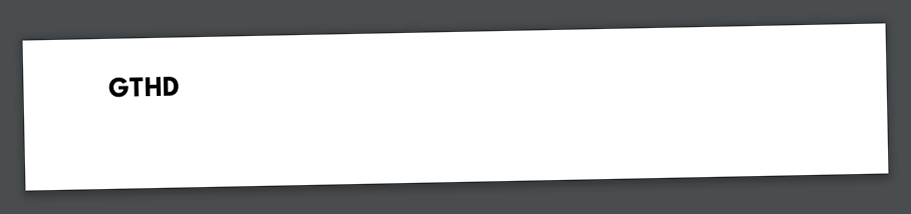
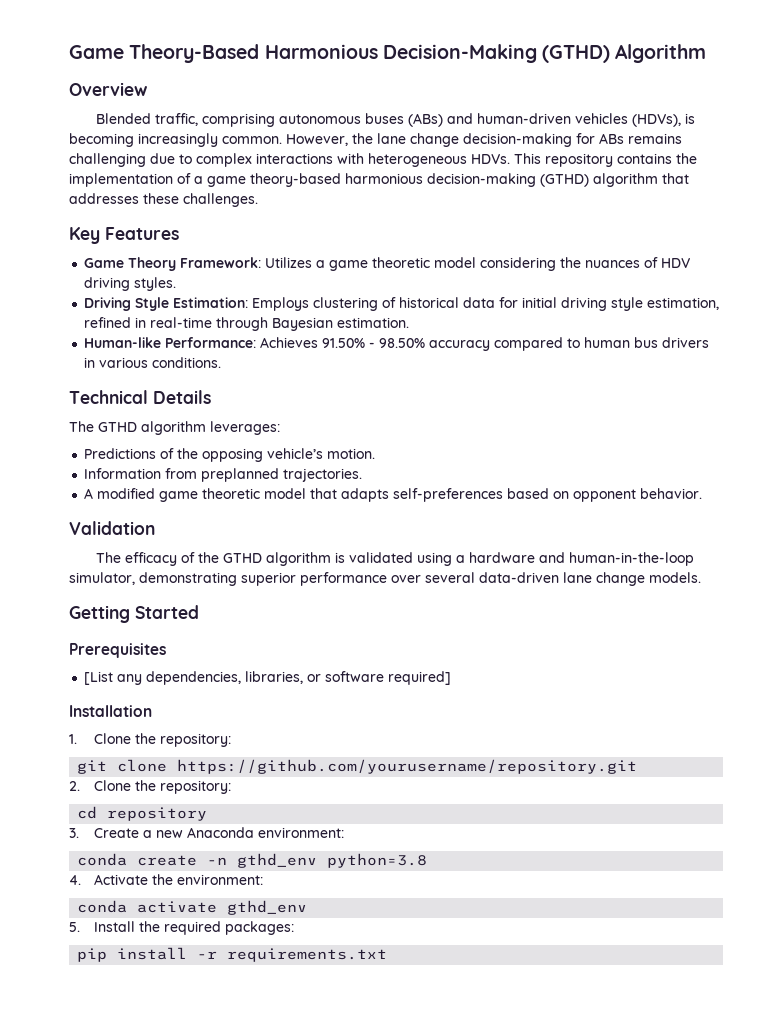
[108,75,180,98] GTHD -> [69,44,707,63] [69,82,147,96] [95,113,695,127] [69,133,682,147] [69,153,697,167] [69,173,689,187] [69,193,258,207] [69,227,179,244] [84,257,691,271] [84,277,177,291] [84,297,720,311] [84,317,410,331] [84,337,710,351] [84,357,222,368] [69,390,211,404] [69,421,280,435] [84,448,376,462] [84,468,363,482] [84,488,703,502] [69,521,155,535] [95,552,694,566] [69,572,701,586] [69,605,199,623] [69,643,166,658] [84,671,452,685] [69,705,152,717] [69,733,231,747] [77,759,638,774] [69,780,231,794] [77,806,208,821] [69,827,344,838] [77,853,428,868] [69,874,263,885] [77,900,308,915] [69,921,294,935] [77,947,388,962] Game Theory-Based Harmonious Decision-Making (GTHD) Algorithm // Overview // Blended traffic, comprising autonomous buses (ABs) and human-driven vehicles (HDVs), is becoming increasingly common. However, the lane change decision-making for ABs remains challenging due to complex interactions with heterogeneous HDVs. This repository contains the implementation of a game theory-based harmonious decision-making (GTHD) algorithm that addresses these challenges. // Key Features // Game Theory Framework: Utilizes a game theoretic model considering the nuances of HDV driving styles. // Driving Style Estimation: Employs clustering of historical data for initial driving style estimation, refined in real-time through Bayesian estimation. // Human-like Performance: Achieves 91.50% - 98.50% accuracy compared to human bus drivers in various conditions. // Technical Details // The GTHD algorithm leverages: // Predictions of the opposing vehicle’s motion. // Information from preplanned trajectories. // A modified game theoretic model that adapts self-preferences based on opponent behavior. // Validation // The efficacy of the GTHD algorithm is validated using a hardware and human-in-the-loop simulator, demonstrating superior performance over several data-driven lane change models. // Getting Started // Prerequisites // [List any dependencies, libraries, or software required] // Installation // 1. Clone the repository: // git clone https://github.com/yourusername/repository.git // 2. Clone the repository: // cd repository // 3. Create a new Anaconda environment: // conda create -n gthd_env python=3.8 // 4. Activate the environment: // conda activate gthd_env // 5. Install the required packages: // pip install -r requirements.txt

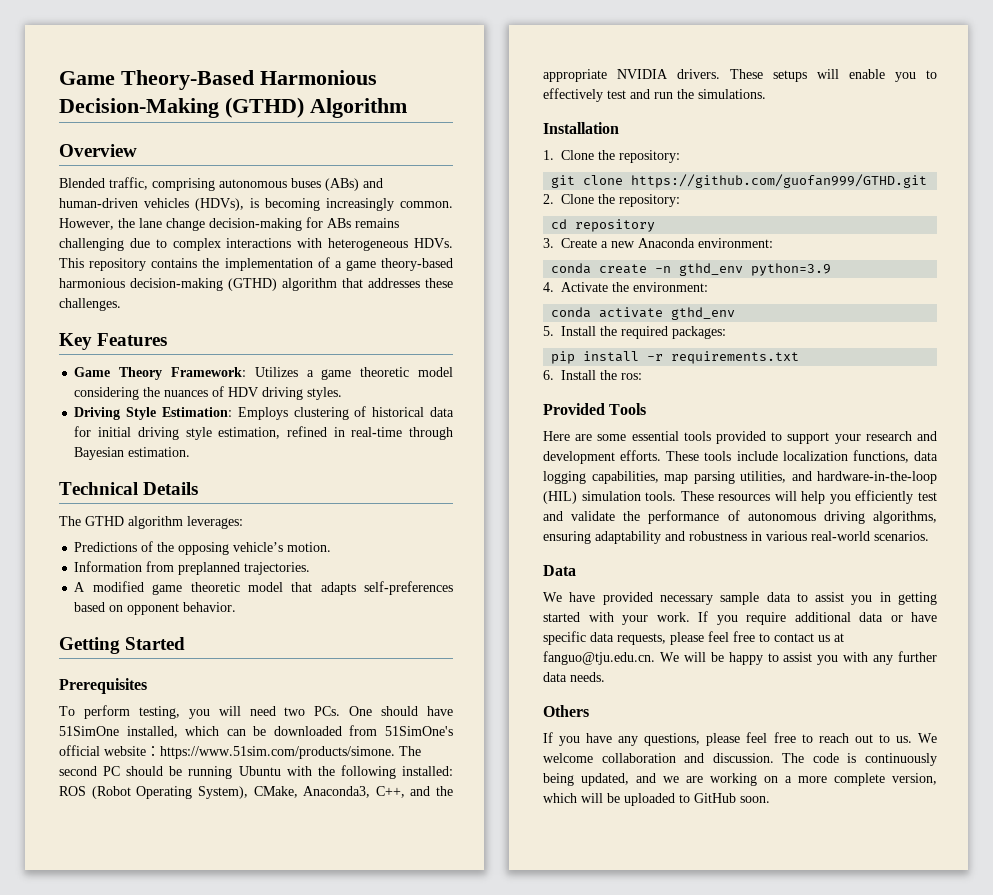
[84,337,710,351] [84,357,222,368] // Human-like Performance: Achieves 91.50% - 98.50% accuracy compared to human bus drivers in various conditions. -> (191, 452) none
[69,521,155,535] [95,552,694,566] [69,572,701,586] [69,605,199,623] [69,643,166,658] [84,671,452,685] Validation // The efficacy of the GTHD algorithm is validated using a hardware and human-in-the-loop simulator, demonstrating superior performance over several data-driven lane change models. // Getting Started // Prerequisites // [List any dependencies, libraries, or software required] -> [59,637,186,654] [59,678,147,694] [59,705,453,719] [59,725,453,738] [59,745,421,759] [59,765,453,779] [59,786,453,799] [543,69,937,82] [543,88,766,102] Getting Started // Prerequisites // To perform testing, you will need two PCs. One should have 51SimOne installed, which can be downloaded from 51SimOne's official website：https://www.51sim.com/products/simone. The second PC should be running Ubuntu with the following installed: ROS (Robot Operating System), CMake, Anaconda3, C++, and the appropriate NVIDIA drivers. These setups will enable you to effectively test and run the simulations.
[177,759,638,774] https://github.com/yourusername/repository.git -> [631,174,928,188] https://github.com/guofan999/GTHD.git
[327,853,428,868] python=3.8 -> [751,263,832,276] python=3.9
(388, 955) none -> [543,370,642,380] [543,403,647,415] [543,431,937,444] [543,450,938,464] [543,471,937,484] [543,490,937,504] [543,510,937,524] [543,531,929,544] [543,565,576,576] [543,592,937,605] [543,611,937,625] [543,631,844,645] [543,651,937,665] [543,672,605,682] [543,705,589,717] [543,732,937,746] [543,753,937,766] [543,773,937,786] [543,793,770,806] // 6. Install the ros: // Provided Tools // Here are some essential tools provided to support your research and development efforts. These tools include localization functions, data logging capabilities, map parsing utilities, and hardware-in-the-loop (HIL) simulation tools. These resources will help you efficiently test and validate the performance of autonomous driving algorithms, ensuring adaptability and robustness in various real-world scenarios. // Data // We have provided necessary sample data to assist you in getting started with your work. If you require additional data or have specific data requests, please feel free to contact us at fanguo@tju.edu.cn. We will be happy to assist you with any further data needs. // Others // If you have any questions, please feel free to reach out to us. We welcome collaboration and discussion. The code is continuously being updated, and we are working on a more complete version, which will be uploaded to GitHub soon.

